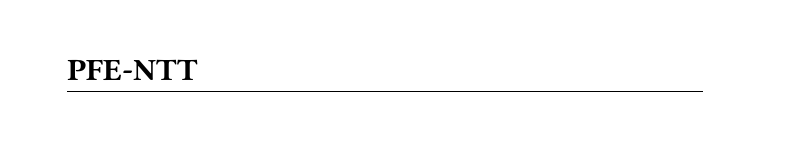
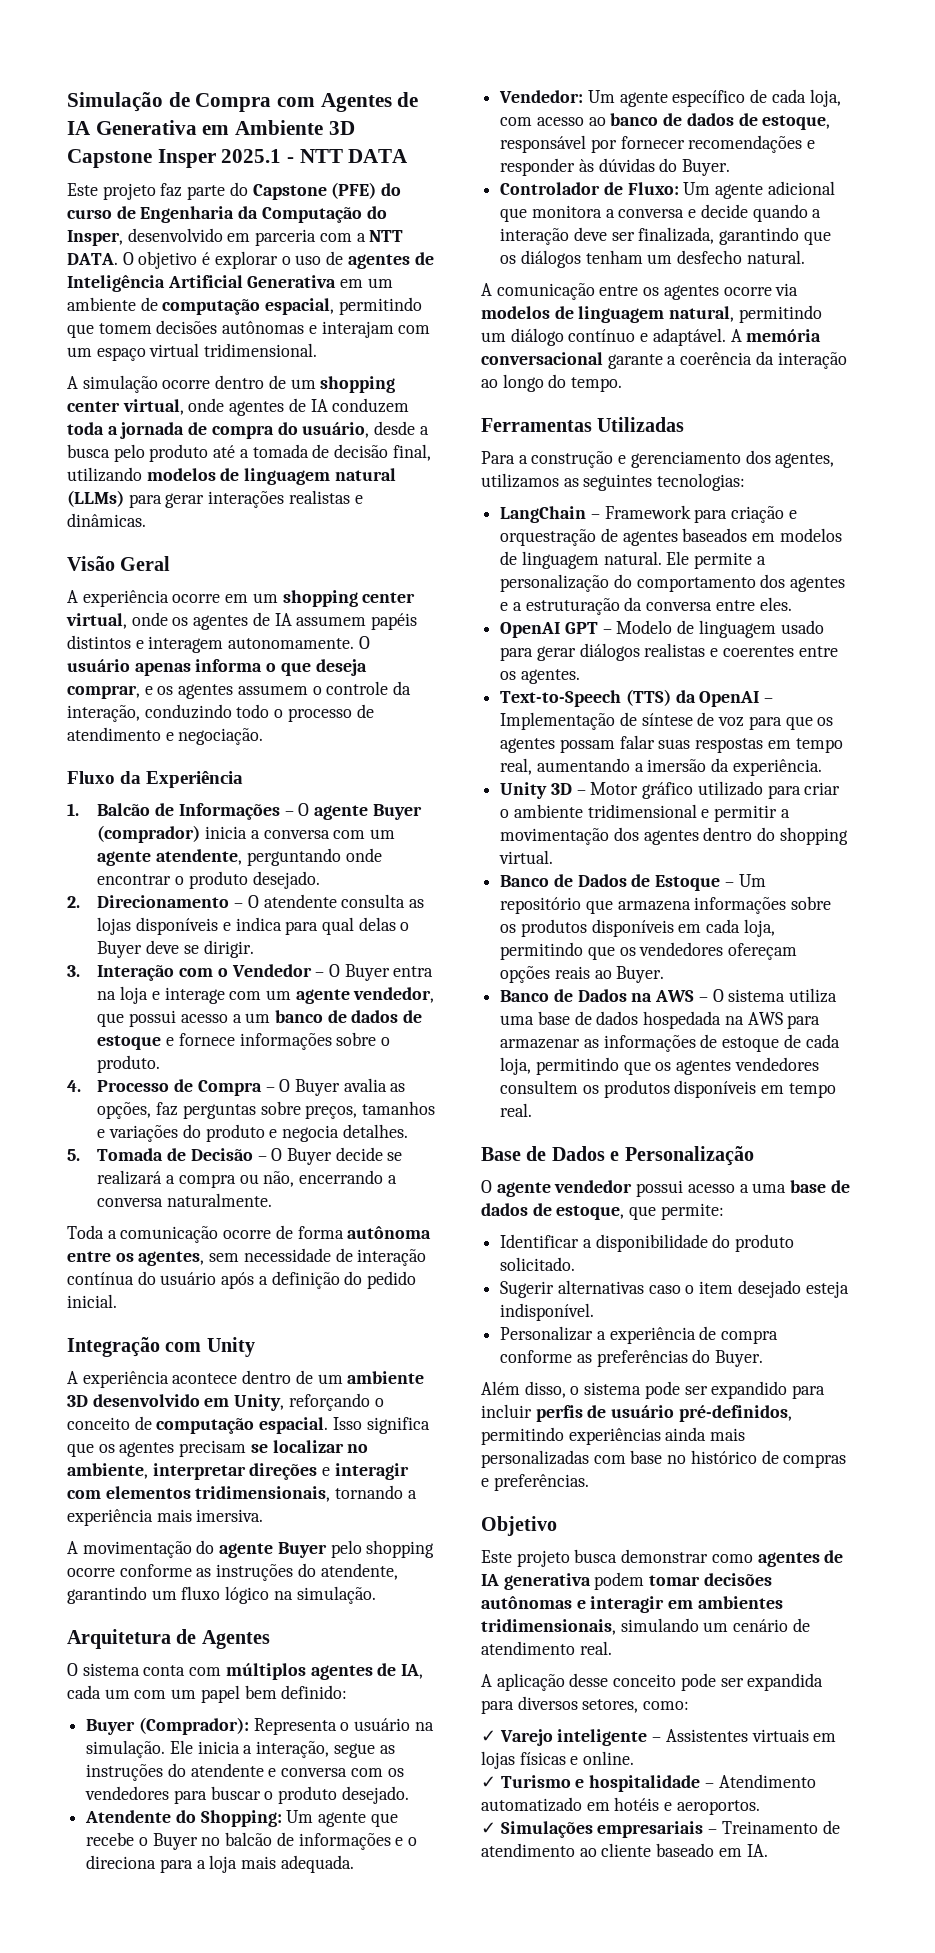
[67,59,198,81] PFE-NTT -> [67,92,419,112] [67,120,355,135] [67,149,409,168] [67,182,402,200] [67,206,387,223] [67,228,404,246] [67,251,434,269] [67,275,393,292] [67,297,422,315] [67,320,431,338] [67,343,318,361] [67,375,396,393] [67,398,410,416] [67,421,429,439] [67,444,431,462] [67,467,396,485] [67,490,363,508] [67,513,146,527] [67,556,171,571] [67,590,416,607] [66,612,418,630] [67,635,370,653] [67,659,367,676] [67,681,412,699] [67,704,374,722] [67,727,264,745] [67,771,244,788] [67,803,422,820] [97,825,396,843] [97,848,382,866] [97,871,320,889] [67,894,425,908] [97,917,410,935] [97,940,254,958] [67,964,434,981] [97,986,435,1004] [97,1010,423,1027] [97,1032,391,1050] [97,1055,161,1073] [67,1078,406,1096] [97,1101,436,1119] [97,1124,408,1142] [67,1147,403,1165] [97,1170,397,1188] [97,1193,273,1207] [67,1225,432,1243] [67,1248,427,1266] [67,1271,417,1289] [67,1294,117,1308] [67,1337,255,1357] [67,1370,425,1388] [67,1393,384,1411] [67,1416,430,1434] [67,1440,369,1457] [67,1463,409,1480] [67,1485,417,1502] [67,1509,264,1526] [67,1540,435,1558] [67,1563,398,1581] [67,1586,376,1604] [67,1629,270,1649] [67,1663,424,1680] [67,1685,348,1703] [86,1717,434,1735] [86,1740,395,1758] [86,1763,404,1781] [85,1786,409,1804] [85,1810,398,1827] [86,1832,418,1850] [86,1855,354,1873] [499,89,841,107] [500,113,831,130] [500,135,816,153] [500,158,731,176] [500,181,835,199] [500,204,822,222] [500,227,831,245] [500,250,805,268] [481,283,799,300] [481,305,822,323] [481,328,822,346] [481,351,847,369] [481,374,623,392] [481,417,685,432] [481,450,835,468] [481,473,746,491] [500,505,797,523] [500,528,842,546] [500,551,766,569] [500,574,846,592] [500,597,792,615] [500,620,824,638] [500,643,838,661] [500,669,580,684] [500,689,774,707] [500,712,834,730] [500,735,843,753] [500,758,822,776] [500,781,841,799] [500,804,790,822] [500,827,848,845] [499,850,554,864] [500,874,766,891] [500,896,832,914] [500,919,775,937] [500,942,798,960] [500,966,665,983] [500,988,838,1003] [500,1011,821,1029] [500,1034,840,1052] [500,1057,819,1075] [500,1080,836,1098] [500,1103,533,1117] [481,1146,754,1166] [481,1180,850,1197] [481,1203,724,1220] [500,1234,795,1252] [500,1257,576,1271] [500,1280,849,1298] [500,1303,595,1321] [500,1326,779,1344] [500,1349,764,1367] [481,1381,826,1399] [481,1404,792,1422] [481,1427,746,1445] [481,1450,847,1468] [481,1474,589,1491] [481,1516,557,1536] [481,1549,844,1567] [481,1572,772,1590] [481,1596,783,1613] [481,1618,810,1635] [481,1641,612,1655] [481,1673,824,1691] [481,1696,690,1714] [481,1729,837,1746] [481,1751,635,1769] [481,1774,816,1792] [481,1797,760,1815] [481,1820,840,1838] [481,1843,768,1857] Simulação de Compra com Agentes de IA Generativa em Ambiente 3D Capstone Insper 2025.1 - NTT DATA // Este projeto faz parte do Capstone (PFE) do curso de Engenharia da Computação do Insper, desenvolvido em parceria com a NTT DATA. O objetivo é explorar o uso de agentes de Inteligência Artificial Generativa em um ambiente de computação espacial, permitindo que tomem decisões autônomas e interajam com um espaço virtual tridimensional. // A simulação ocorre dentro de um shopping center virtual, onde agentes de IA conduzem toda a jornada de compra do usuário, desde a busca pelo produto até a tomada de decisão final, utilizando modelos de linguagem natural (LLMs) para gerar interações realistas e dinâmicas. // Visão Geral // A experiência ocorre em um shopping center virtual, onde os agentes de IA assumem papéis distintos e interagem autonomamente. O usuário apenas informa o que deseja comprar, e os agentes assumem o controle da interação, conduzindo todo o processo de atendimento e negociação. // Fluxo da Experiência // 1. Balcão de Informações – O agente Buyer (comprador) inicia a conversa com um agente atendente, perguntando onde encontrar o produto desejado. // 2. Direcionamento – O atendente consulta as lojas disponíveis e indica para qual delas o Buyer deve se dirigir. // 3. Interação com o Vendedor – O Buyer entra na loja e interage com um agente vendedor, que possui acesso a um banco de dados de estoque e fornece informações sobre o produto. // 4. Processo de Compra – O Buyer avalia as opções, faz perguntas sobre preços, tamanhos e variações do produto e negocia detalhes. // 5. Tomada de Decisão – O Buyer decide se realizará a compra ou não, encerrando a conversa naturalmente. // Toda a comunicação ocorre de forma autônoma entre os agentes, sem necessidade de interação contínua do usuário após a definição do pedido inicial. // Integração com Unity // A experiência acontece dentro de um ambiente 3D desenvolvido em Unity, reforçando o conceito de computação espacial. Isso significa que os agentes precisam se localizar no ambiente, interpretar direções e interagir com elementos tridimensionais, tornando a experiência mais imersiva. // A movimentação do agente Buyer pelo shopping ocorre conforme as instruções do atendente, garantindo um fluxo lógico na simulação. // Arquitetura de Agentes // O sistema conta com múltiplos agentes de IA, cada um com um papel bem definido: // Buyer (Comprador): Representa o usuário na simulação. Ele inicia a interação, segue as instruções do atendente e conversa com os vendedores para buscar o produto desejado. // Atendente do Shopping: Um agente que recebe o Buyer no balcão de informações e o direciona para a loja mais adequada. // Vendedor: Um agente específico de cada loja, com acesso ao banco de dados de estoque, responsável por fornecer recomendações e responder às dúvidas do Buyer. // Controlador de Fluxo: Um agente adicional que monitora a conversa e decide quando a interação deve ser finalizada, garantindo que os diálogos tenham um desfecho natural. // A comunicação entre os agentes ocorre via modelos de linguagem natural, permitindo um diálogo contínuo e adaptável. A memória conversacional garante a coerência da interação ao longo do tempo. // Ferramentas Utilizadas // Para a construção e gerenciamento dos agentes, utilizamos as seguintes tecnologias: // LangChain – Framework para criação e orquestração de agentes baseados em modelos de linguagem natural. Ele permite a personalização do comportamento dos agentes e a estruturação da conversa entre eles. // OpenAI GPT – Modelo de linguagem usado para gerar diálogos realistas e coerentes entre os agentes. // Text-to-Speech (TTS) da OpenAI – Implementação de síntese de voz para que os agentes possam falar suas respostas em tempo real, aumentando a imersão da experiência. // Unity 3D – Motor gráfico utilizado para criar o ambiente tridimensional e permitir a movimentação dos agentes dentro do shopping virtual. // Banco de Dados de Estoque – Um repositório que armazena informações sobre os produtos disponíveis em cada loja, permitindo que os vendedores ofereçam opções reais ao Buyer. // Banco de Dados na AWS – O sistema utiliza uma base de dados hospedada na AWS para armazenar as informações de estoque de cada loja, permitindo que os agentes vendedores consultem os produtos disponíveis em tempo real. // Base de Dados e Personalização // O agente vendedor possui acesso a uma base de dados de estoque, que permite: // Identificar a disponibilidade do produto solicitado. // Sugerir alternativas caso o item desejado esteja indisponível. // Personalizar a experiência de compra conforme as preferências do Buyer. // Além disso, o sistema pode ser expandido para incluir perfis de usuário pré-definidos, permitindo experiências ainda mais personalizadas com base no histórico de compras e preferências. // Objetivo // Este projeto busca demonstrar como agentes de IA generativa podem tomar decisões autônomas e interagir em ambientes tridimensionais, simulando um cenário de atendimento real. // A aplicação desse conceito pode ser expandida para diversos setores, como: // ✓ Varejo inteligente – Assistentes virtuais em lojas físicas e online. // ✓ Turismo e hospitalidade – Atendimento automatizado em hotéis e aeroportos. // ✓ Simulações empresariais – Treinamento de atendimento ao cliente baseado em IA.

